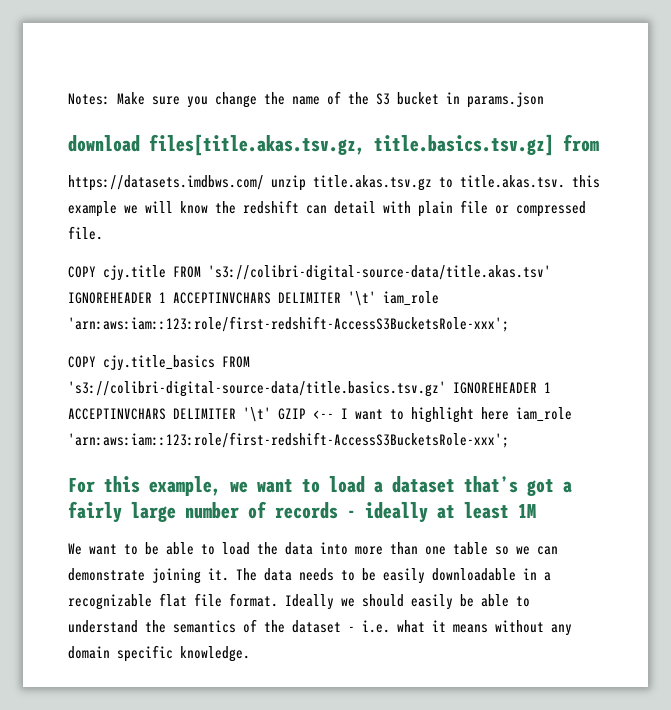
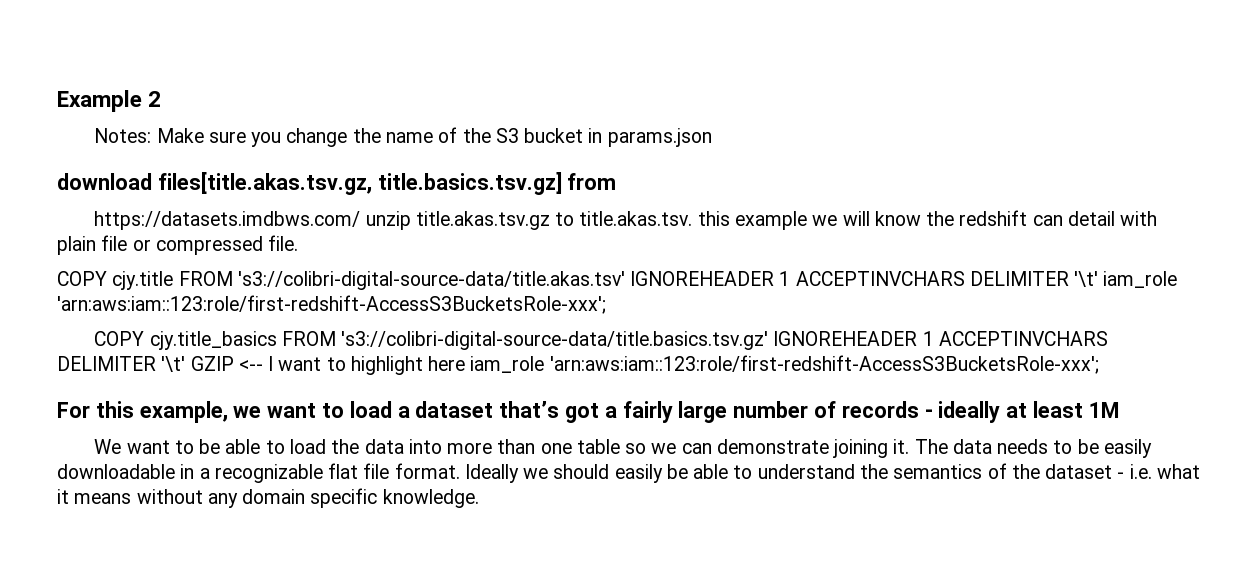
(68, 99) none -> [57,90,162,112] Example 2 //

